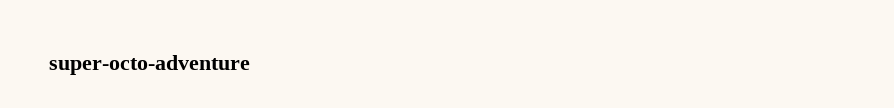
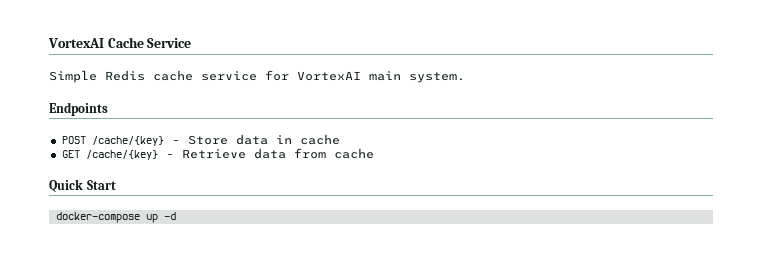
[49,55,250,75] super-octo-adventure -> [48,37,192,48] [49,70,465,83] [49,102,108,116] [61,134,340,146] [61,148,374,160] [49,179,116,192] [55,212,176,223] VortexAI Cache Service // Simple Redis cache service for VortexAI main system. // Endpoints // POST /cache/{key} - Store data in cache // GET /cache/{key} - Retrieve data from cache // Quick Start // docker-compose up -d

